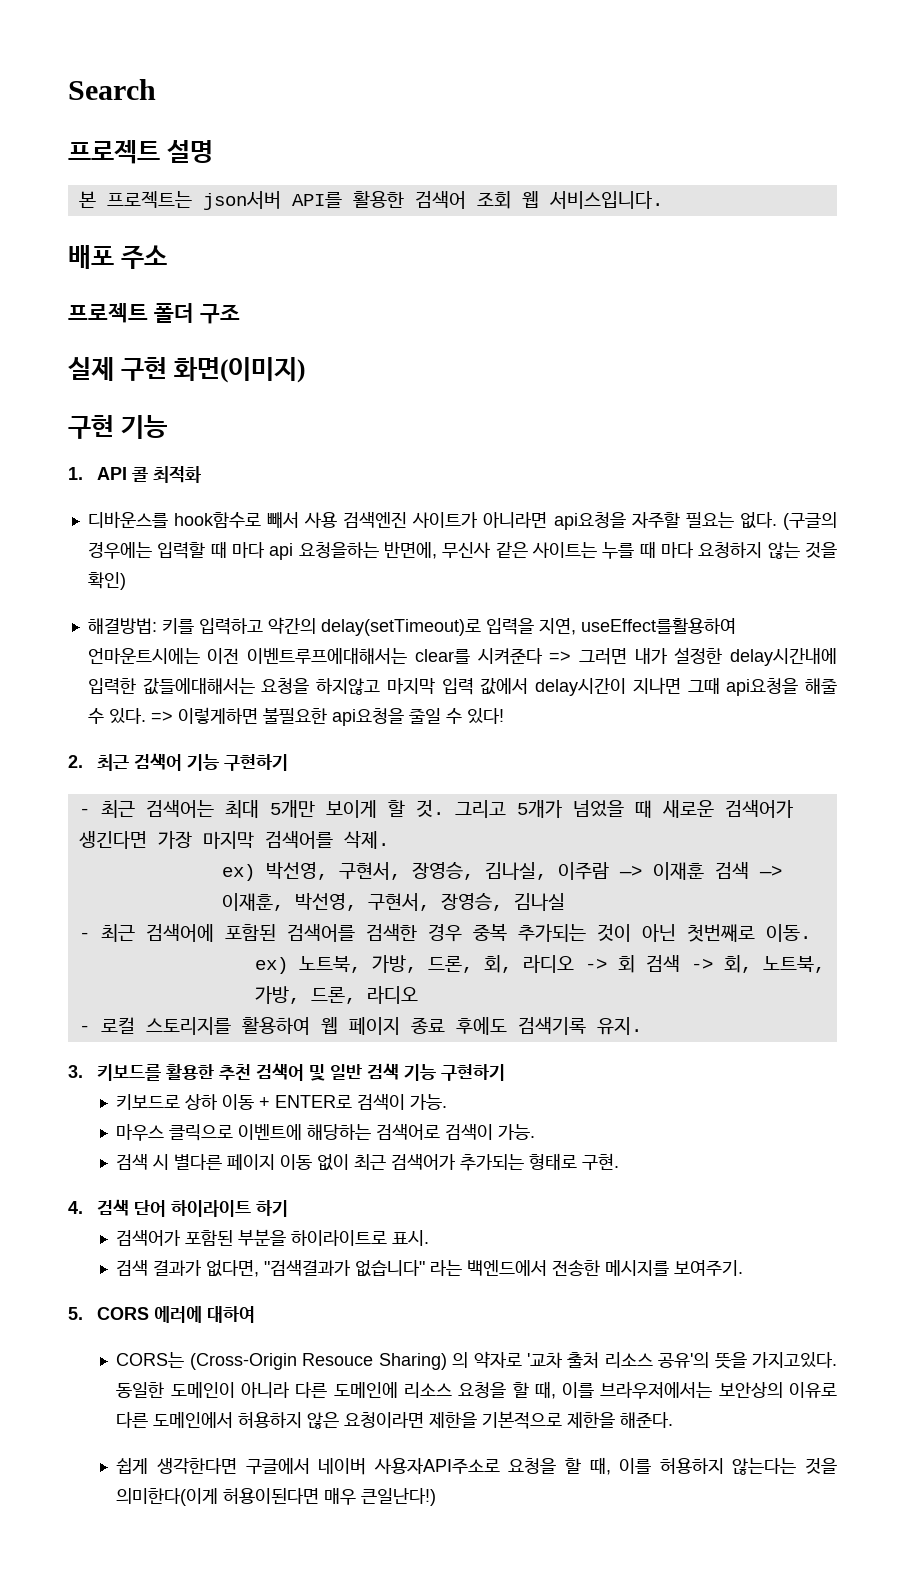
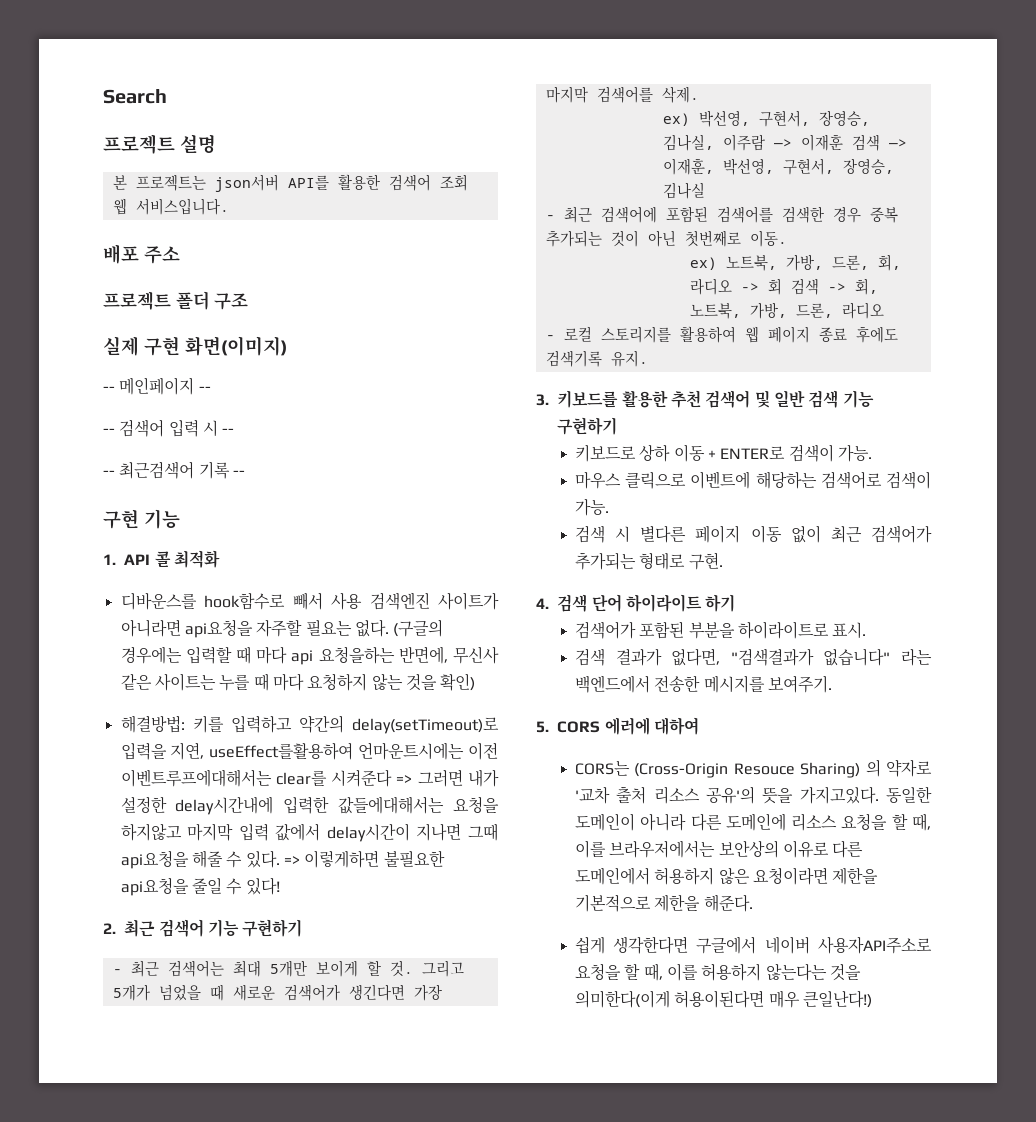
(305, 370) none -> [103,377,211,395] [103,419,235,437] [103,461,245,479] // -- 메인페이지 -- // -- 검색어 입력 시 -- // -- 최근검색어 기록 --

